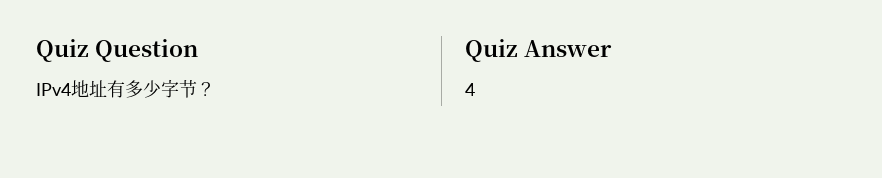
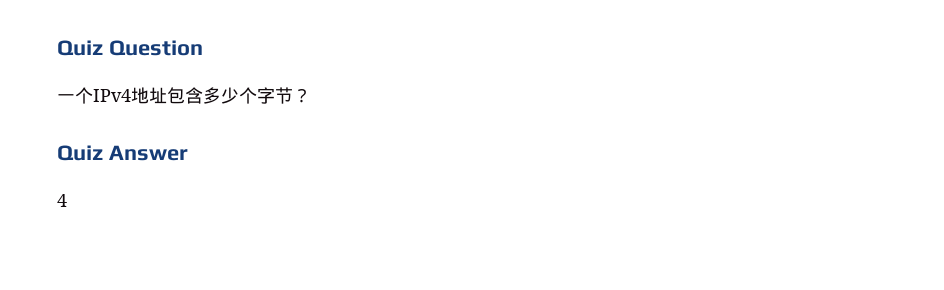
(199, 50) none -> [57,87,93,104] 一个
[107,80,161,98] 有多少 -> [167,87,257,104] 包含多少个

